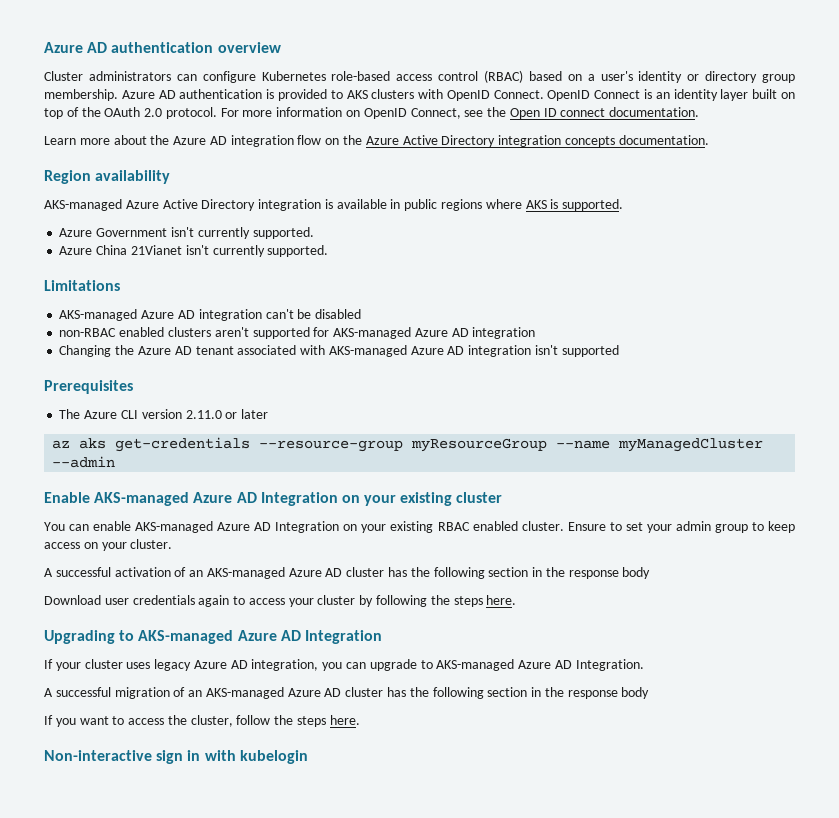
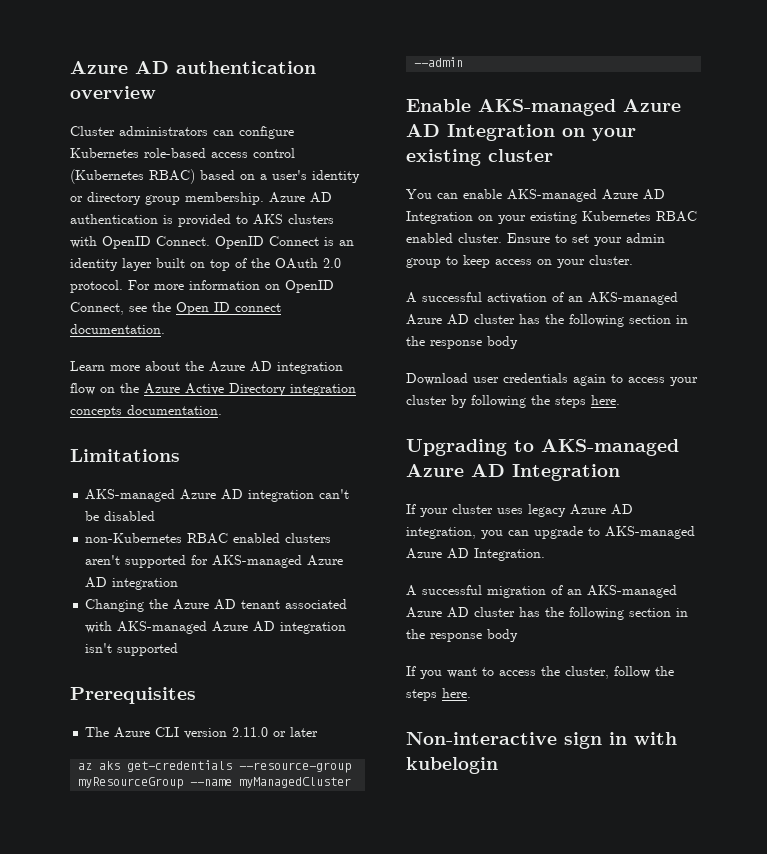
[484,70,523,83] (RBAC) -> [70,169,195,184] (Kubernetes RBAC)
[44,170,171,184] [44,199,624,211] [59,227,314,239] [59,245,329,257] // Region availability // AKS-managed Azure Active Directory integration is available in public regions where AKS is supported. // Azure Government isn't currently supported. // Azure China 21Vianet isn't currently supported. -> (222, 410) none
[59,328,117,337] non-RBAC -> [85,533,229,544] non-Kubernetes RBAC
(434, 527) none -> [582,211,651,221] Kubernetes

